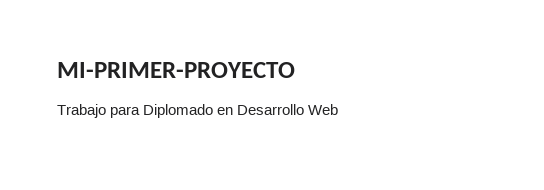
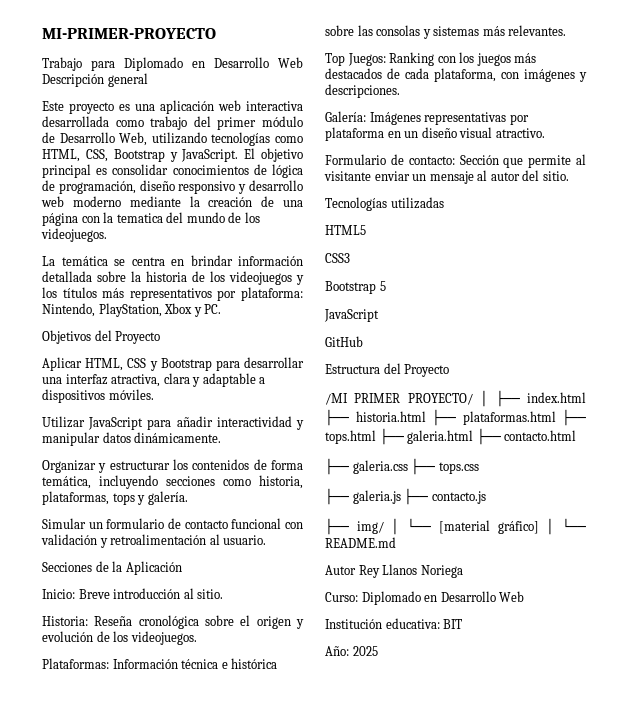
(339, 109) none -> [42,73,148,87] [42,100,303,114] [42,116,303,130] [42,132,303,146] [42,148,303,162] [42,164,303,178] [42,180,303,194] [41,196,304,207] [42,212,260,226] [41,228,107,242] [42,255,303,266] [42,271,304,285] [42,287,303,301] [42,303,222,317] [42,330,161,344] [42,357,304,371] [42,373,266,387] [42,389,154,403] [42,416,304,430] [42,432,222,446] [42,459,303,473] [42,475,303,489] [42,491,188,505] [42,518,303,529] [41,534,267,548] [42,561,182,575] [42,588,224,599] [42,615,305,629] [42,631,197,645] [42,658,278,669] [325,25,567,39] [325,52,537,66] [325,68,587,82] [325,84,400,98] [325,111,529,125] [325,127,545,141] [325,154,586,168] [324,170,569,184] [325,197,444,211] [325,225,366,235] [325,253,350,263] [325,281,386,294] [324,309,379,322] [325,336,363,347] [325,363,450,377] [325,390,586,407] [325,409,586,426] [325,428,577,445] [325,458,479,475] [325,488,486,505] [325,518,586,535] [325,537,396,548] [325,564,463,578] [325,591,525,605] [325,618,463,629] [325,646,378,656] Descripción general // Este proyecto es una aplicación web interactiva desarrollada como trabajo del primer módulo de Desarrollo Web, utilizando tecnologías como HTML, CSS, Bootstrap y JavaScript. El objetivo principal es consolidar conocimientos de lógica de programación, diseño responsivo y desarrollo web moderno mediante la creación de una página con la tematica del mundo de los videojuegos. // La temática se centra en brindar información detallada sobre la historia de los videojuegos y los títulos más representativos por plataforma: Nintendo, PlayStation, Xbox y PC. // Objetivos del Proyecto // Aplicar HTML, CSS y Bootstrap para desarrollar una interfaz atractiva, clara y adaptable a dispositivos móviles. // Utilizar JavaScript para añadir interactividad y manipular datos dinámicamente. // Organizar y estructurar los contenidos de forma temática, incluyendo secciones como historia, plataformas, tops y galería. // Simular un formulario de contacto funcional con validación y retroalimentación al usuario. // Secciones de la Aplicación // Inicio: Breve introducción al sitio. // Historia: Reseña cronológica sobre el origen y evolución de los videojuegos. // Plataformas: Información técnica e histórica sobre las consolas y sistemas más relevantes. // Top Juegos: Ranking con los juegos más destacados de cada plataforma, con imágenes y descripciones. // Galería: Imágenes representativas por plataforma en un diseño visual atractivo. // Formulario de contacto: Sección que permite al visitante enviar un mensaje al autor del sitio. // Tecnologías utilizadas // HTML5 // CSS3 // Bootstrap 5 // JavaScript // GitHub // Estructura del Proyecto // /MI PRIMER PROYECTO/ │ ├── index.html ├── historia.html ├── plataformas.html ├── tops.html ├── galeria.html ├── contacto.html // ├── galeria.css ├── tops.css // ├── galeria.js ├── contacto.js // ├── img/ │ └── [material gráfico] │ └── README.md // Autor Rey Llanos Noriega // Curso: Diplomado en Desarrollo Web // Institución educativa: BIT // Año: 2025

